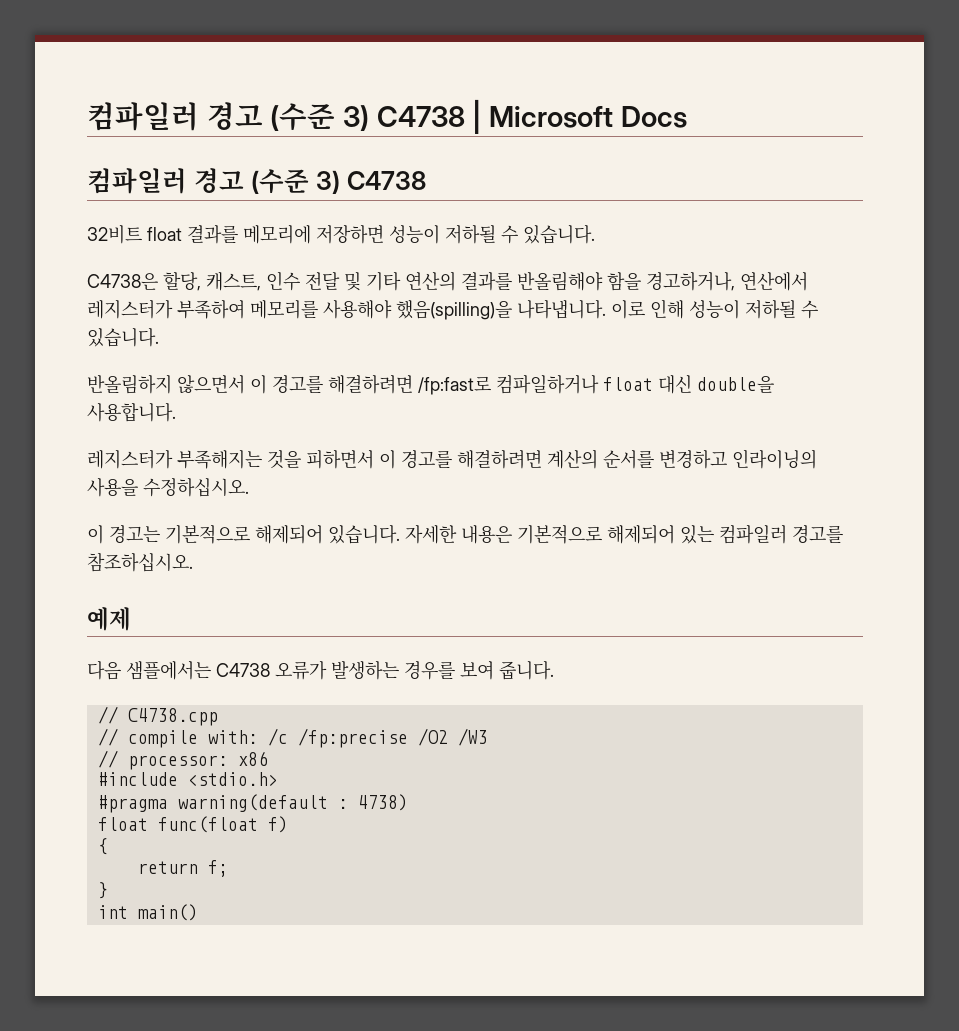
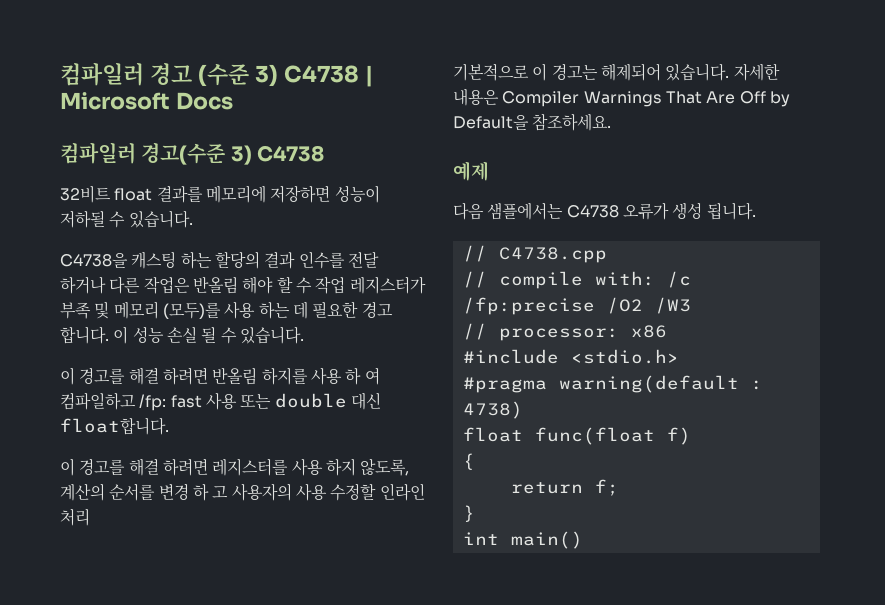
[193,168,309,194] 경고 (수준 -> [141,142,226,165] 경고(수준
[87,271,808,291] [87,299,818,320] [87,327,159,347] [87,374,774,395] [87,402,176,422] [87,449,817,469] [87,478,249,497] C4738은 할당, 캐스트, 인수 전달 및 기타 연산의 결과를 반올림해야 함을 경고하거나, 연산에서 레지스터가 부족하여 메모리를 사용해야 했음(spilling)을 나타냅니다. 이로 인해 성능이 저하될 수 있습니다. // 반올림하지 않으면서 이 경고를 해결하려면 /fp:fast로 컴파일하거나 float 대신 double을 사용합니다. // 레지스터가 부족해지는 것을 피하면서 이 경고를 해결하려면 계산의 순서를 변경하고 인라이닝의 사용을 수정하십시오. // -> [60,251,379,269] [60,276,426,294] [60,301,393,319] [60,326,304,344] [60,367,380,385] [60,392,381,411] [60,417,169,435] [60,458,410,476] [60,483,425,501] [60,508,90,526] [453,63,529,81] C4738을 캐스팅 하는 할당의 결과 인수를 전달 하거나 다른 작업은 반올림 해야 할 수 작업 레지스터가 부족 및 메모리 (모두)를 사용 하는 데 필요한 경고 합니다. 이 성능 손실 될 수 있습니다. // 이 경고를 해결 하려면 반올림 하지를 사용 하 여 컴파일하고 /fp: fast 사용 또는 double 대신 float합니다. // 이 경고를 해결 하려면 레지스터를 사용 하지 않도록, 계산의 순서를 변경 하 고 사용자의 사용 수정할 인라인 처리 // 기본적으로
[165,525,250,544] 기본적으로 -> (598, 71) none
[517,524,843,544] [87,552,193,572] 기본적으로 해제되어 있는 컴파일러 경고를 참조하십시오. -> [502,91,790,107] [453,113,612,131] Compiler Warnings That Are Off by Default을 참조하세요.
[331,660,554,680] 발생하는 경우를 보여 줍니다. -> [672,202,756,220] 생성 됩니다.

